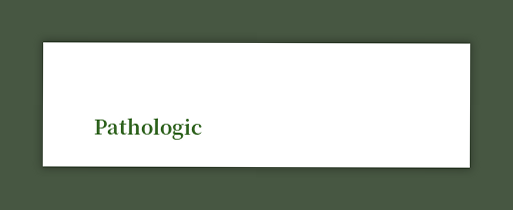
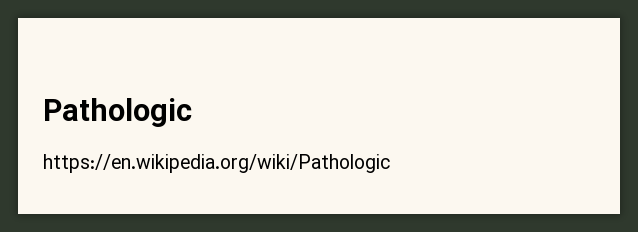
(202, 128) none -> [43,154,390,173] // https://en.wikipedia.org/wiki/Pathologic

